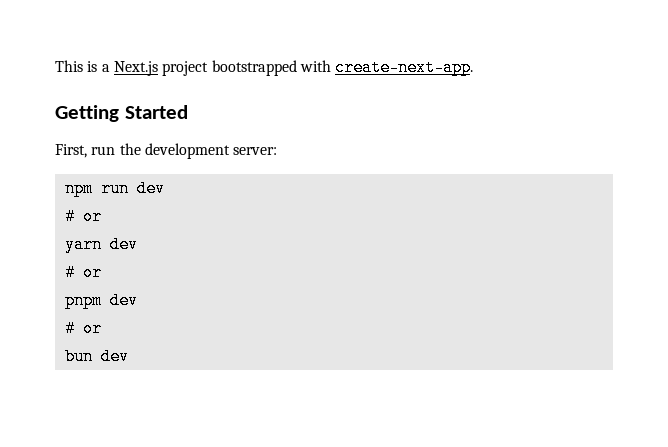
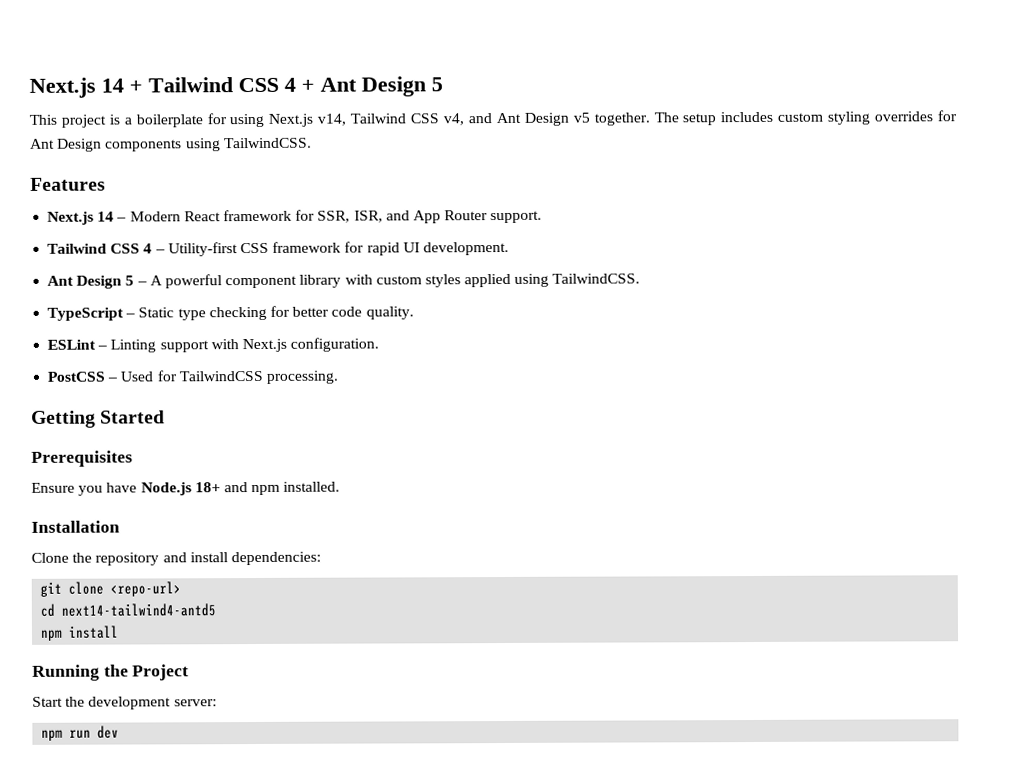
[55,59,474,76] [55,105,188,122] [55,144,116,158] This is a Next.js project bootstrapped with create-next-app. // Getting Started // First, run -> [29,76,443,98] [29,110,958,128] [30,137,312,152] [30,177,106,191] [47,209,543,225] [47,241,509,257] [47,273,641,289] [47,305,414,321] [47,337,380,353] [47,370,338,384] [31,410,166,428] [31,450,133,467] [31,481,341,496] [31,520,120,533] [31,551,321,566] [40,581,182,597] [40,603,217,617] [40,625,120,641] [32,664,190,681] [32,696,63,707] Next.js 14 + Tailwind CSS 4 + Ant Design 5 // This project is a boilerplate for using Next.js v14, Tailwind CSS v4, and Ant Design v5 together. The setup includes custom styling overrides for Ant Design components using TailwindCSS. // Features // Next.js 14 – Modern React framework for SSR, ISR, and App Router support. // Tailwind CSS 4 – Utility-first CSS framework for rapid UI development. // Ant Design 5 – A powerful component library with custom styles applied using TailwindCSS. // TypeScript – Static type checking for better code quality. // ESLint – Linting support with Next.js configuration. // PostCSS – Used for TailwindCSS processing. // Getting Started // Prerequisites // Ensure you have Node.js 18+ and npm installed. // Installation // Clone the repository and install dependencies: // git clone <repo-url> // cd next14-tailwind4-antd5 // npm install // Running the Project // Start
[64,208,102,225] [64,236,138,253] [64,264,102,281] [64,292,138,309] [64,320,102,337] [64,348,129,365] // # or // yarn dev // # or // pnpm dev // # or // bun dev -> (120, 732) none

